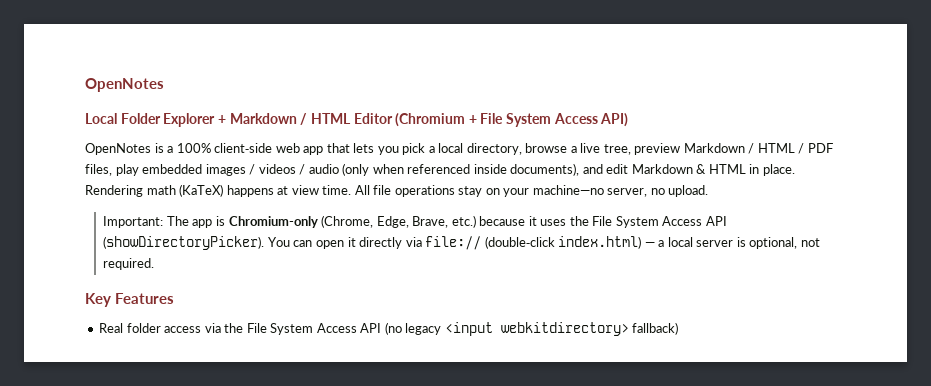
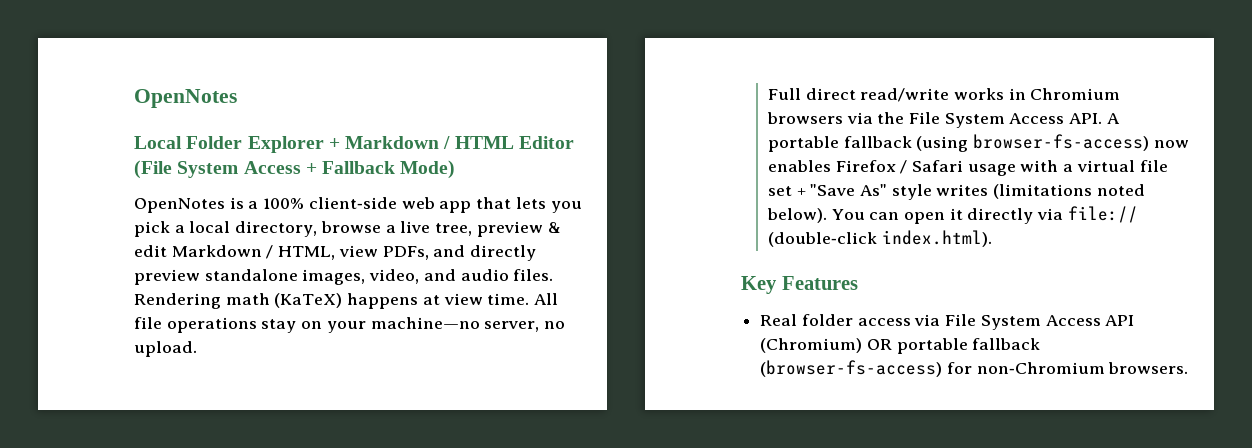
[395,113,629,127] (Chromium + File System Access API) -> [134,160,456,179] (File System Access + Fallback Mode)
[683,143,833,154] [85,163,795,176] Markdown / HTML / PDF files, play embedded images / videos / audio (only when referenced inside documents), and edit Markdown & HTML in place. -> [547,222,561,233] [134,245,537,261] [134,269,554,285] & edit Markdown / HTML, view PDFs, and directly preview standalone images, video, and audio files.
[103,215,727,228] [103,236,265,250] Important: The app is Chromium-only (Chrome, Edge, Brave, etc.) because it uses the File System Access API (showDirectoryPicker). -> [767,88,1121,102] [766,112,1120,128] [767,134,1189,152] [767,160,1168,176] [767,184,1145,200] [766,208,827,223] Full direct read/write works in Chromium browsers via the File System Access API. A portable fallback (using browser-fs-access) now enables Firefox / Safari usage with a virtual file set + "Save As" style writes (limitations noted below).
[558,236,820,249] [103,258,155,270] index.html) — a local server is optional, not required. -> [881,230,992,247] index.html).
[224,322,679,336] the File System Access API (no legacy <input webkitdirectory> fallback) -> [945,314,1135,330] [760,338,1041,354] [760,360,1189,377] File System Access API (Chromium) OR portable fallback (browser-fs-access) for non‑Chromium browsers.

